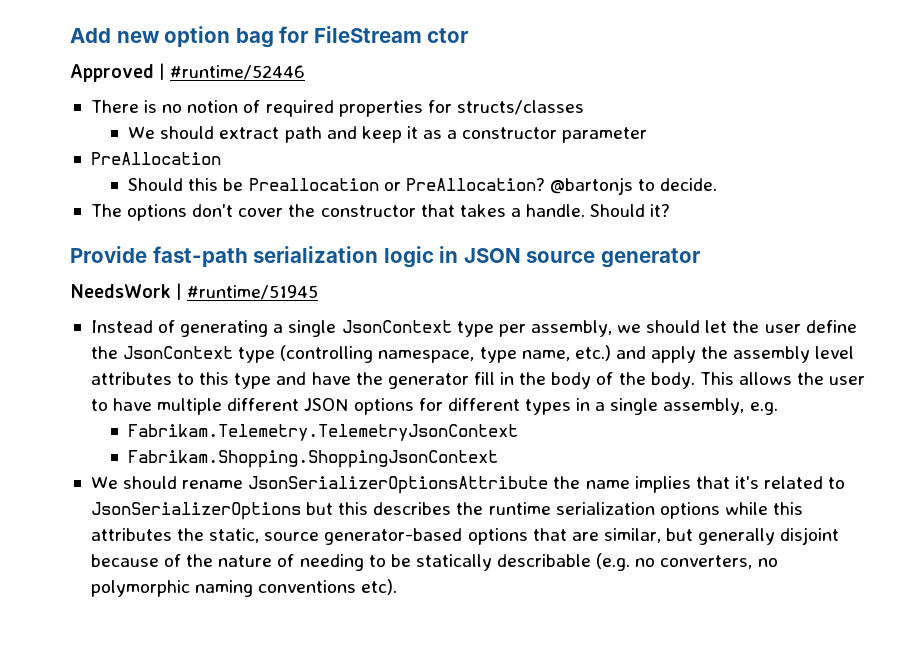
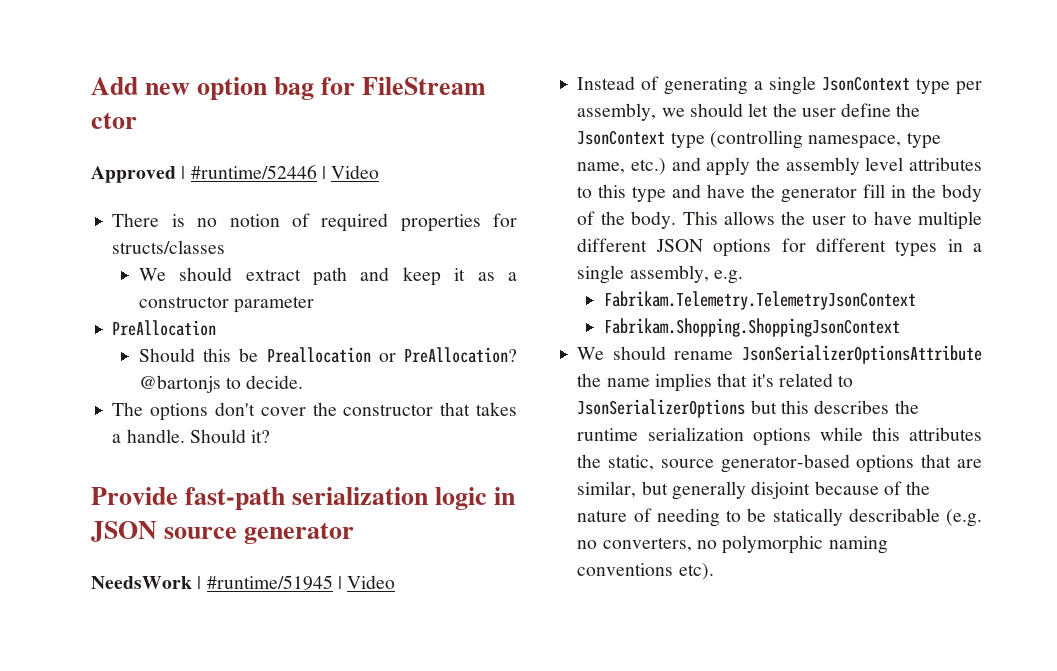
(306, 72) none -> [321,165,380,179] | Video
(319, 292) none -> [337,575,396,589] | Video

